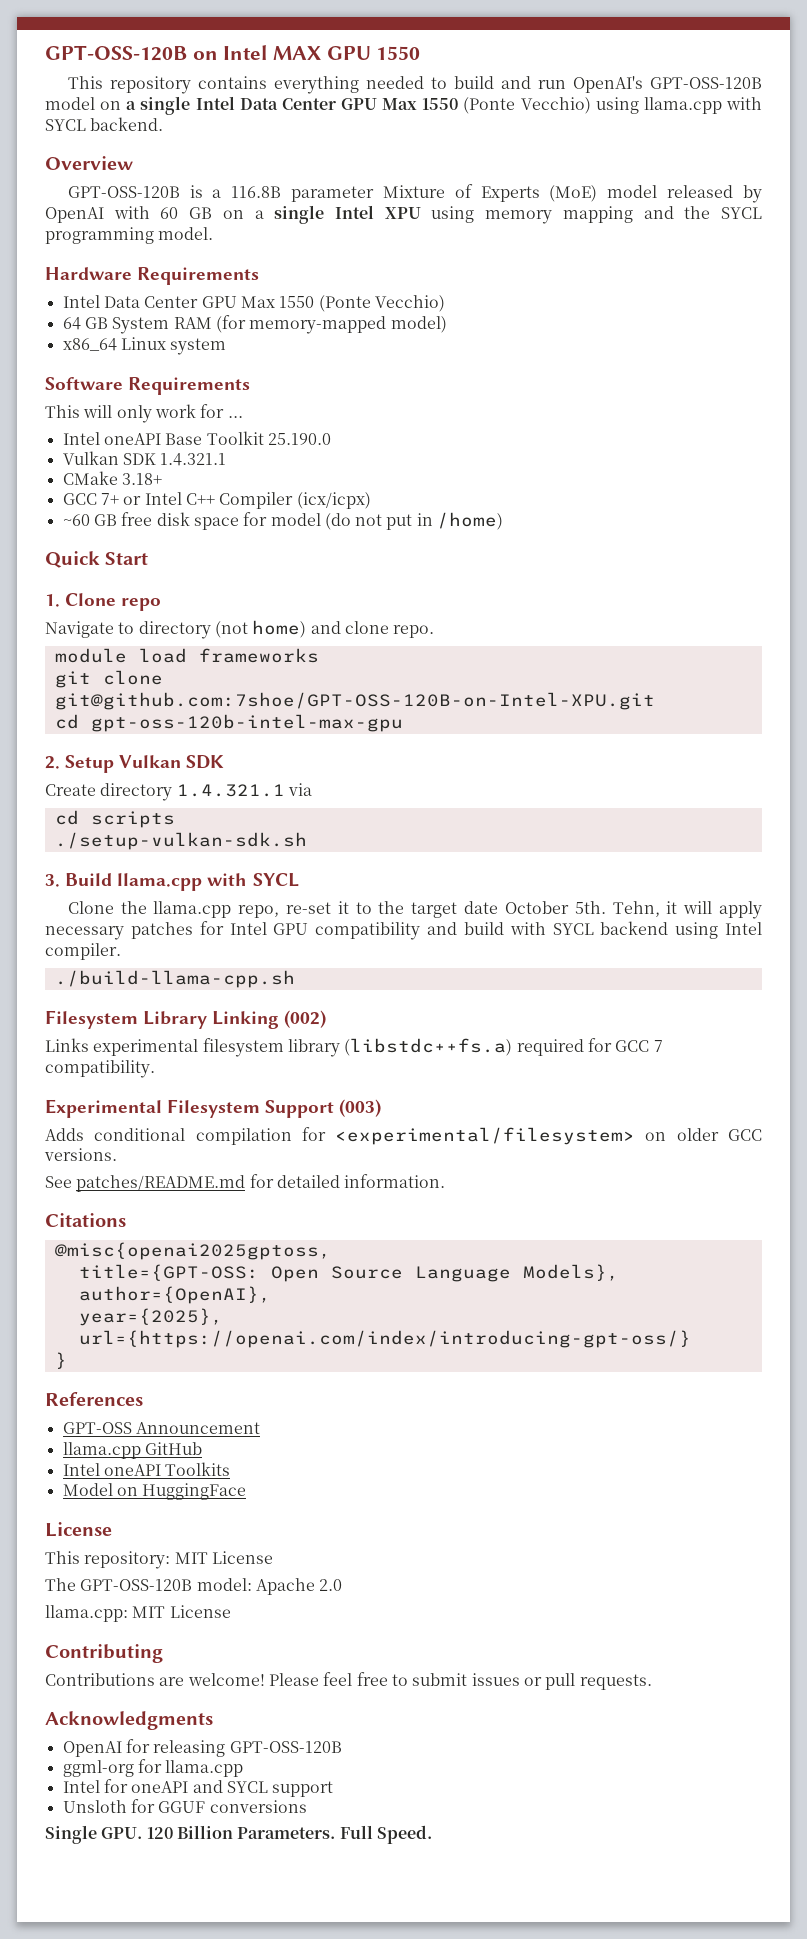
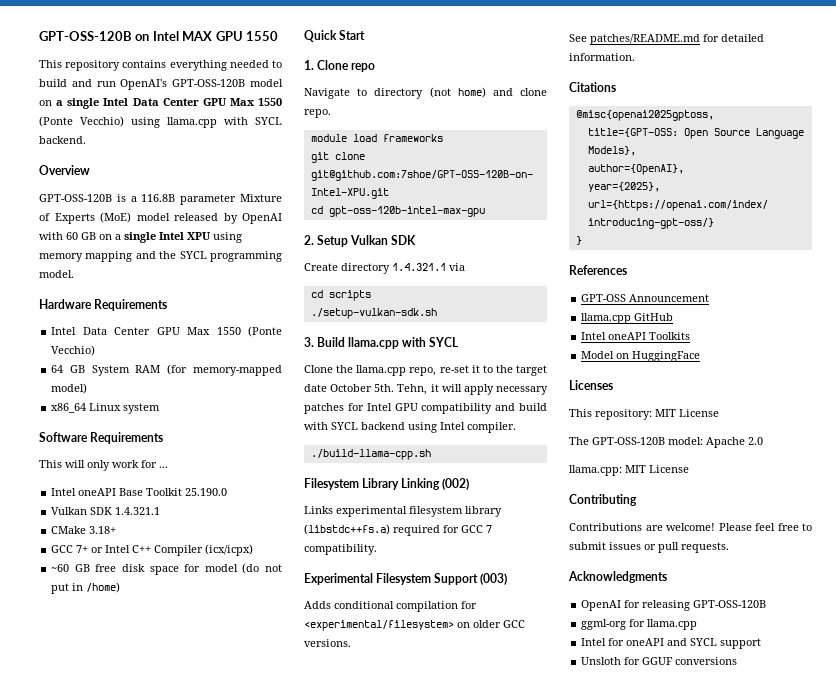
[45,1522,112,1537] License -> [569,380,613,390] Licenses
[45,1825,432,1844] // Single GPU. 120 Billion Parameters. Full Speed. -> (738, 661) none

